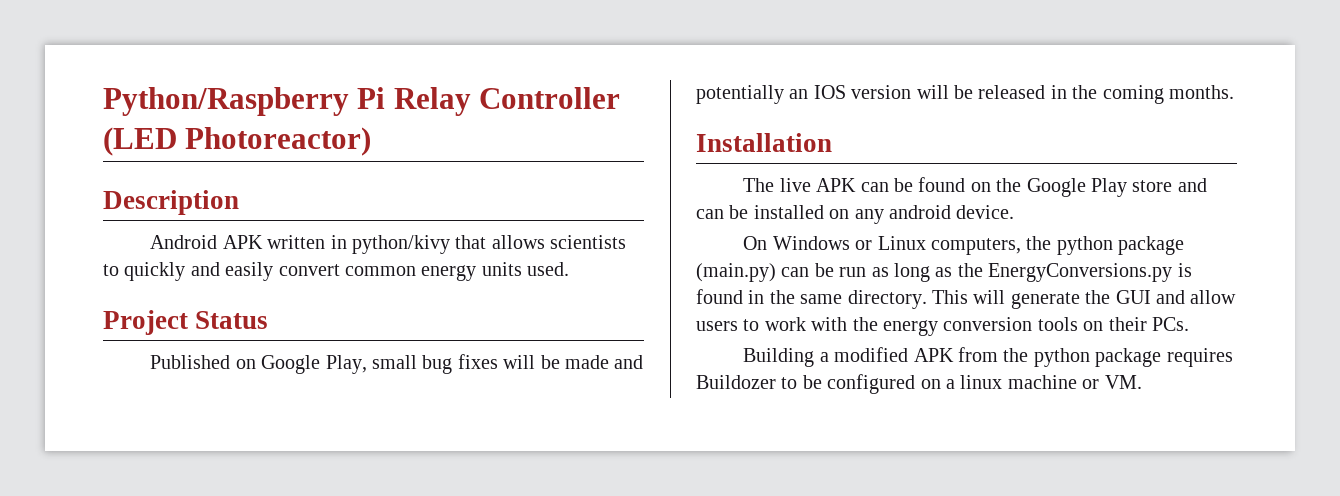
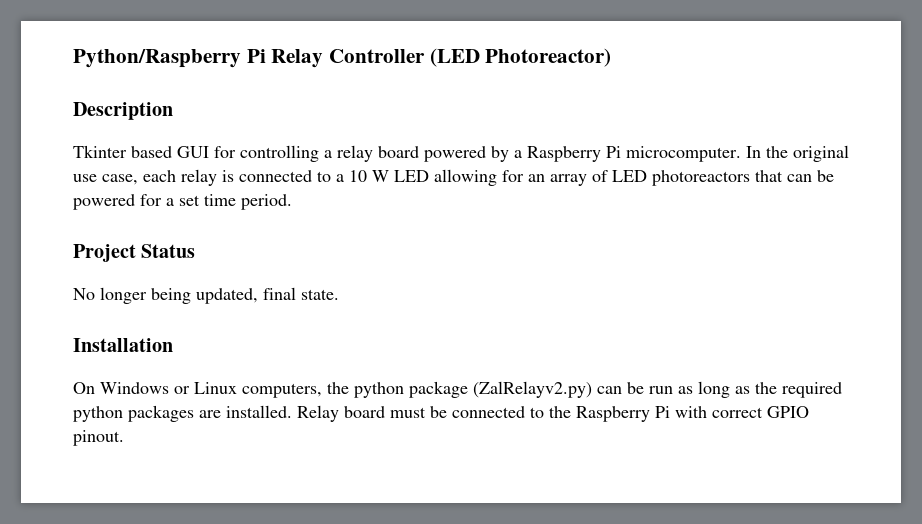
[150,235,627,254] [103,262,570,281] [103,310,269,335] [150,354,644,374] [696,85,1234,104] [696,133,832,152] [743,177,1207,197] [696,205,1015,224] Android APK written in python/kivy that allows scientists to quickly and easily convert common energy units used. // Project Status // Published on Google Play, small bug fixes will be made and potentially an IOS version will be released in the coming months. // Installation // The live APK can be found on the Google Play store and can be installed on any android device. -> [73,145,849,162] [73,169,834,186] [73,194,292,210] [73,244,196,262] [73,287,339,304] [73,338,173,352] Tkinter based GUI for controlling a relay board powered by a Raspberry Pi microcomputer. In the original use case, each relay is connected to a 10 W LED allowing for an array of LED photoreactors that can be powered for a set time period. // Project Status // No longer being updated, final state. // Installation
[696,263,776,282] (main.py) -> [473,381,592,398] (ZalRelayv2.py)
[988,263,1192,282] [696,289,1237,309] [696,317,1189,336] [743,347,1233,367] [696,374,1142,394] EnergyConversions.py is found in the same directory. This will generate the GUI and allow users to work with the energy conversion tools on their PCs. // Building a modified APK from the python package requires Buildozer to be configured on a linux machine or VM. -> [782,382,842,398] [73,405,809,422] [73,430,124,446] required python packages are installed. Relay board must be connected to the Raspberry Pi with correct GPIO pinout.

